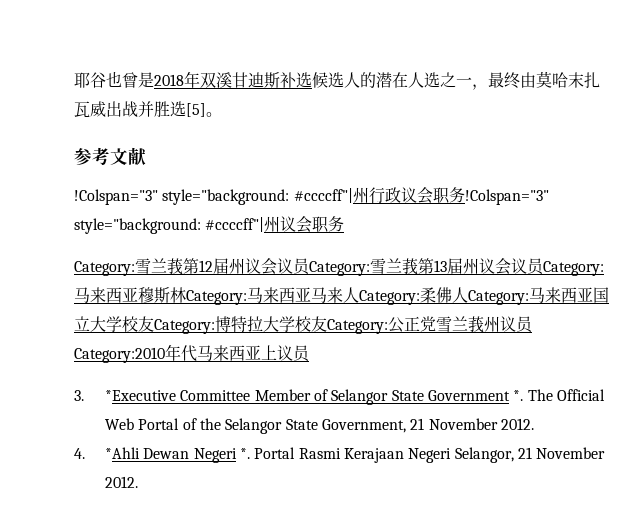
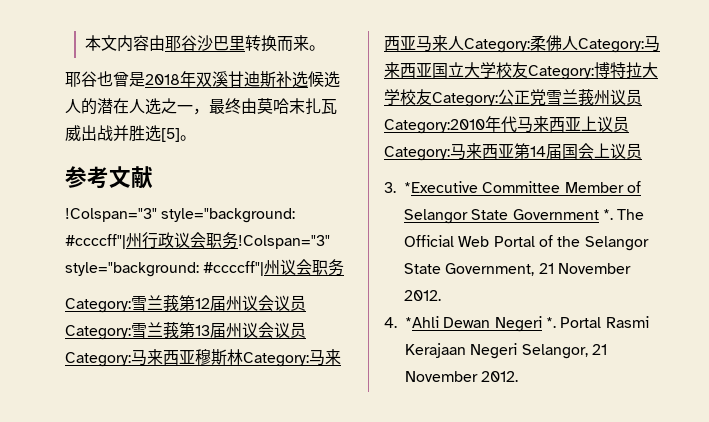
(74, 80) none -> [85,35,326,52] 本文内容由耶谷沙巴里转换而来。 //
(310, 353) none -> [384,143,642,161] Category:马来西亚第14届国会上议员

